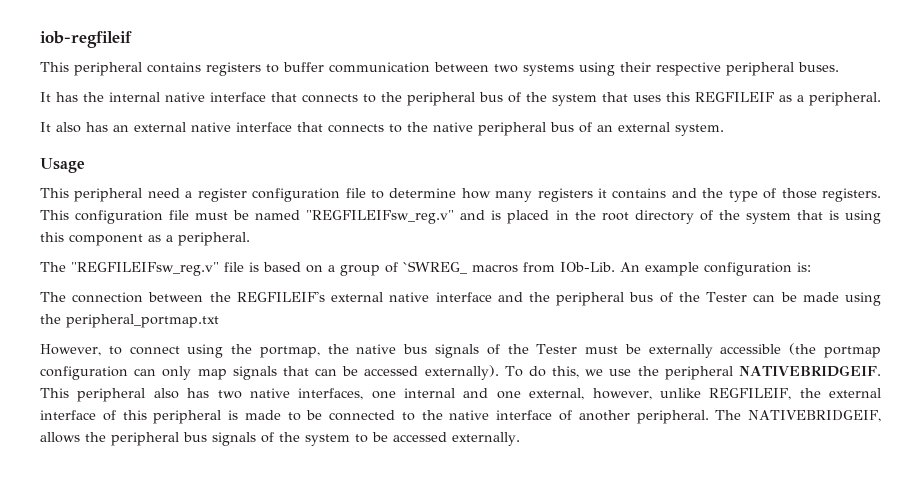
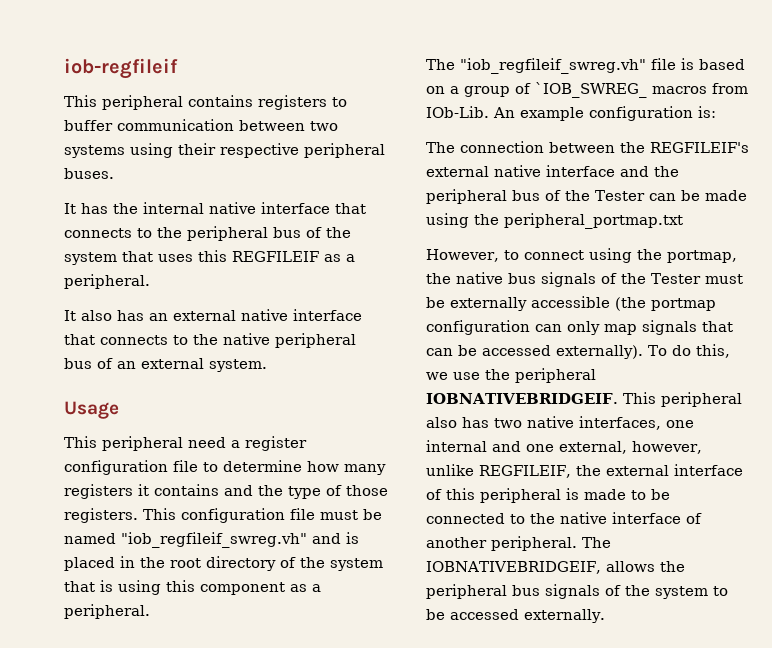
[306,210,455,224] "REGFILEIFsw_reg.v" -> [121,532,307,548] "iob_regfileif_swreg.vh"
[71,262,219,276] "REGFILEIFsw_reg.v" -> [460,58,646,74] "iob_regfileif_swreg.vh"
[403,261,467,274] `SWREG_ -> [535,82,647,98] `IOB_SWREG_
[739,365,881,377] NATIVEBRIDGEIF. -> [426,393,618,404] IOBNATIVEBRIDGEIF.
[748,410,882,422] NATIVEBRIDGEIF, -> [426,561,601,574] IOBNATIVEBRIDGEIF,

